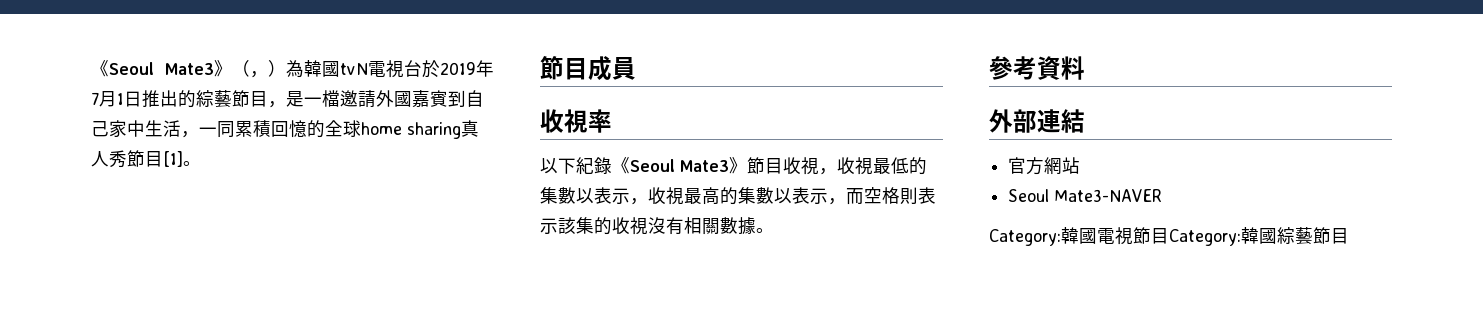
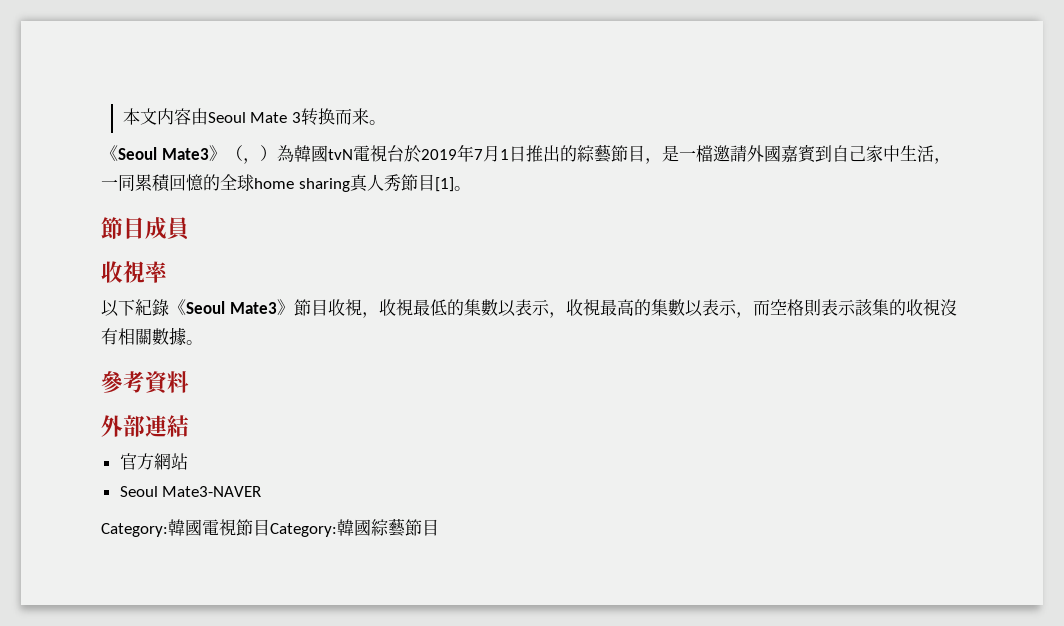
(91, 68) none -> [122,108,386,126] 本文内容由Seoul Mate 3转换而来。 //

